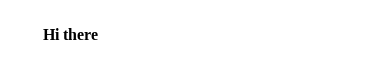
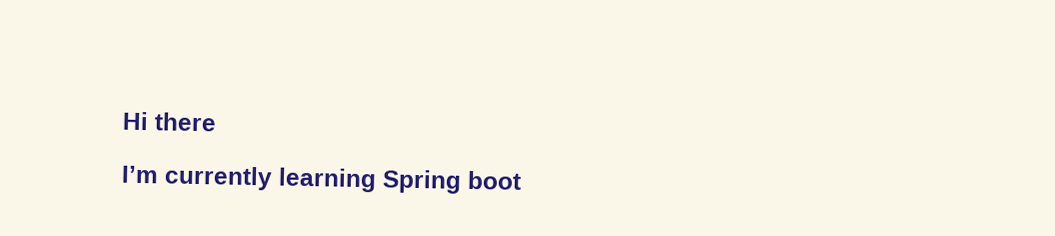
(99, 34) none -> [121,165,522,194] // I’m currently learning Spring boot

